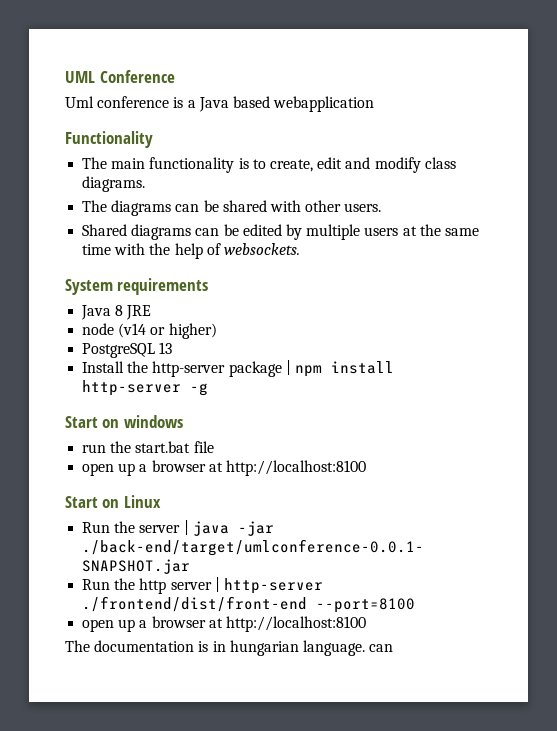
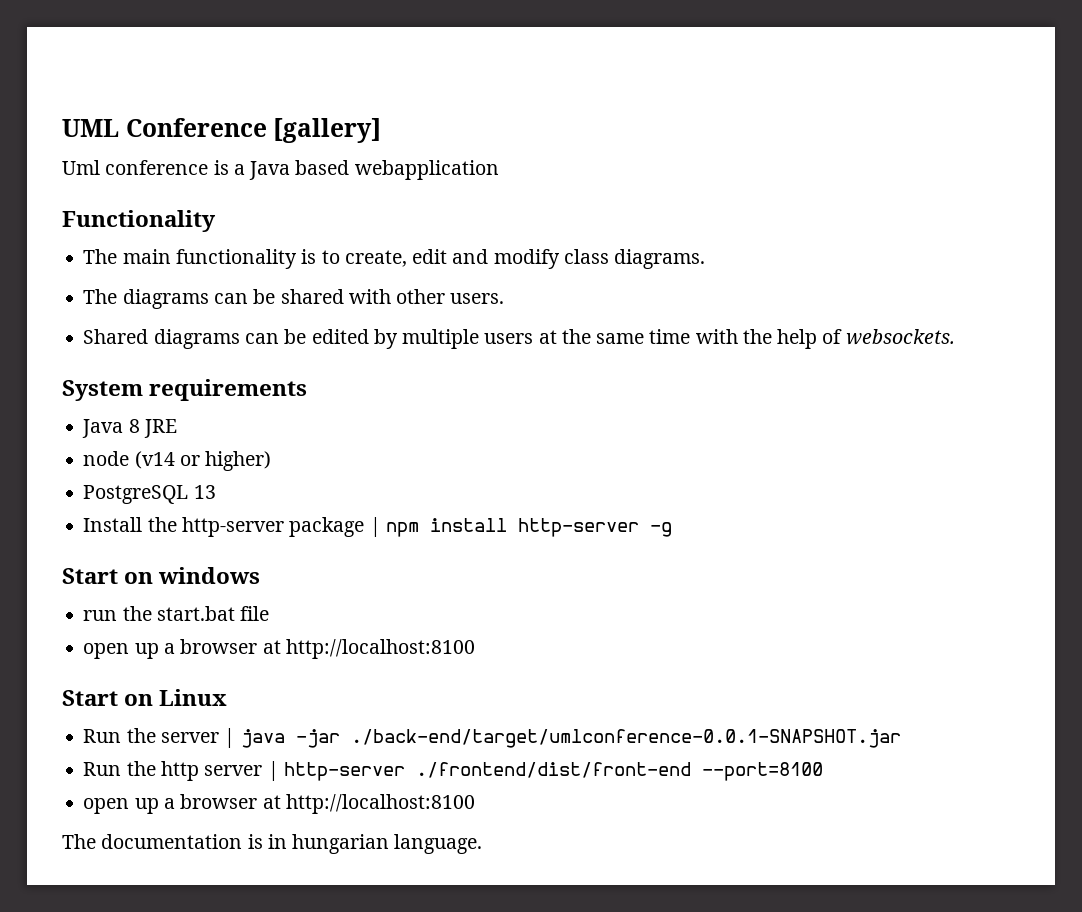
(175, 76) none -> [273,118,382,143] [gallery]
[369,644,394,652] can -> (483, 844) none

